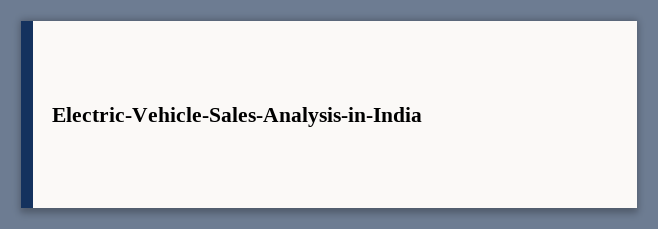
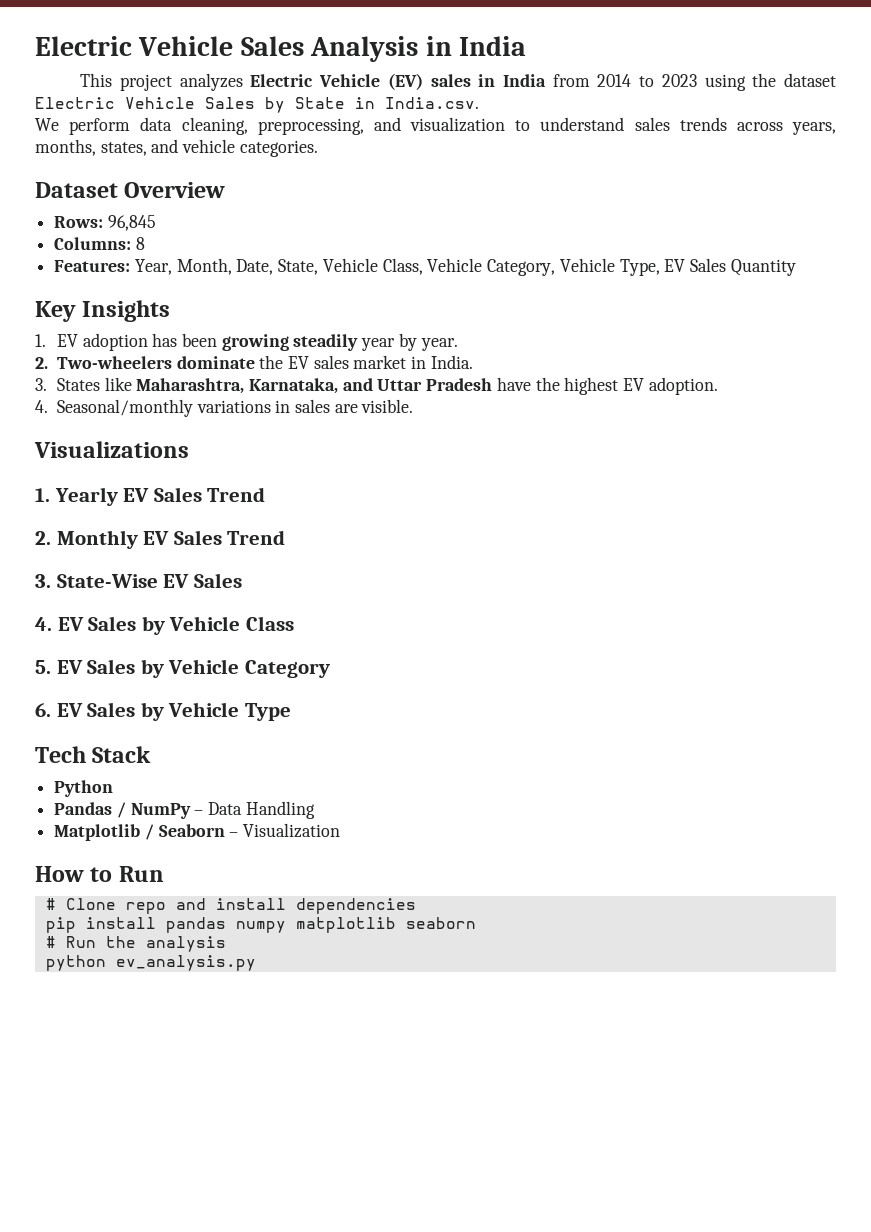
[52,107,422,127] Electric-Vehicle-Sales-Analysis-in-India -> [35,36,527,62] [80,73,836,91] [35,97,479,113] [35,117,836,135] [35,139,318,157] [35,182,226,198] [54,215,156,231] [54,237,145,250] [54,258,796,276] [35,300,171,322] [35,333,458,351] [35,355,473,369] [35,377,718,395] [35,399,414,417] [34,441,189,458] [35,487,266,506] [35,530,286,549] [35,573,242,588] [35,616,294,635] [35,659,330,678] [35,702,291,721] [35,746,152,763] [54,780,114,797] [54,801,315,819] [54,823,341,841] [35,866,164,882] [45,898,416,914] [45,917,476,933] [45,936,226,952] [45,955,256,971] Electric Vehicle Sales Analysis in India // This project analyzes Electric Vehicle (EV) sales in India from 2014 to 2023 using the dataset Electric Vehicle Sales by State in India.csv. // We perform data cleaning, preprocessing, and visualization to understand sales trends across years, months, states, and vehicle categories. // Dataset Overview // Rows: 96,845 // Columns: 8 // Features: Year, Month, Date, State, Vehicle Class, Vehicle Category, Vehicle Type, EV Sales Quantity // Key Insights // 1. EV adoption has been growing steadily year by year. // 2. Two-wheelers dominate the EV sales market in India. // 3. States like Maharashtra, Karnataka, and Uttar Pradesh have the highest EV adoption. // 4. Seasonal/monthly variations in sales are visible. // Visualizations // 1. Yearly EV Sales Trend // 2. Monthly EV Sales Trend // 3. State-Wise EV Sales // 4. EV Sales by Vehicle Class // 5. EV Sales by Vehicle Category // 6. EV Sales by Vehicle Type // Tech Stack // Python // Pandas / NumPy – Data Handling // Matplotlib / Seaborn – Visualization // How to Run // # Clone repo and install dependencies // pip install pandas numpy matplotlib seaborn // # Run the analysis // python ev_analysis.py

